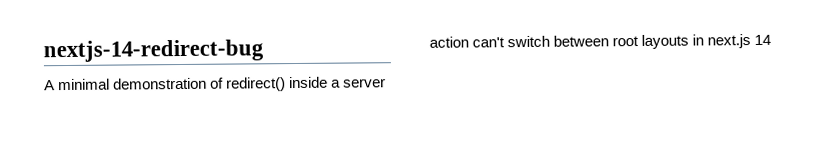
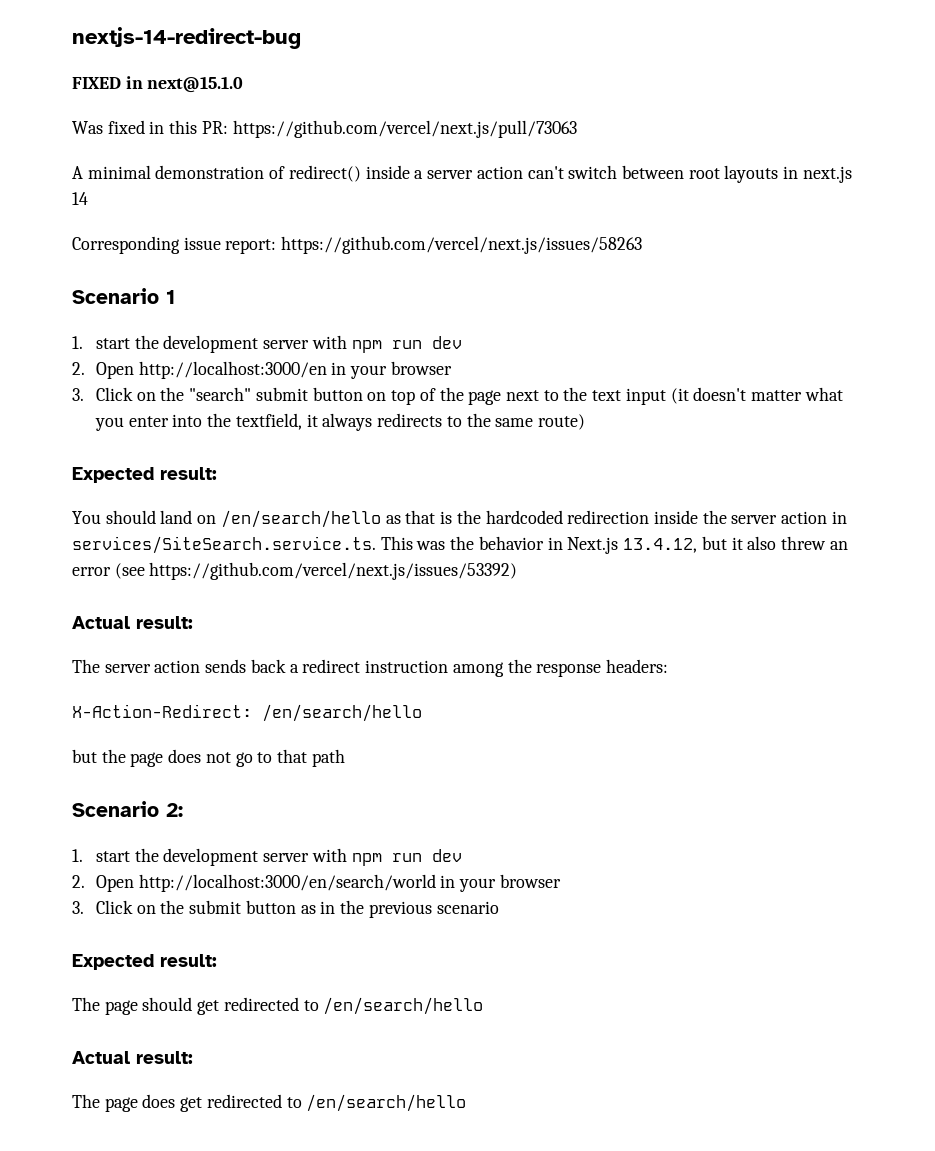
(264, 51) none -> [72,76,244,93] [72,120,577,138] // FIXED in next@15.1.0 // Was fixed in this PR: https://github.com/vercel/next.js/pull/73063
(772, 39) none -> [72,236,643,254] [72,288,175,304] [72,335,462,353] [72,361,452,379] [72,387,843,405] [95,413,585,431] [72,467,217,483] [72,510,847,528] [72,536,848,554] [72,562,518,580] [72,616,193,629] [72,659,668,677] [72,704,422,722] [72,749,345,767] [72,801,183,817] [72,848,462,866] [72,874,561,892] [72,900,499,918] [72,954,217,970] [72,997,484,1015] [72,1051,193,1064] [72,1094,467,1112] // Corresponding issue report: https://github.com/vercel/next.js/issues/58263 // Scenario 1 // 1. start the development server with npm run dev // 2. Open http://localhost:3000/en in your browser // 3. Click on the "search" submit button on top of the page next to the text input (it doesn't matter what you enter into the textfield, it always redirects to the same route) // Expected result: // You should land on /en/search/hello as that is the hardcoded redirection inside the server action in services/SiteSearch.service.ts. This was the behavior in Next.js 13.4.12, but it also threw an error (see https://github.com/vercel/next.js/issues/53392) // Actual result: // The server action sends back a redirect instruction among the response headers: // X-Action-Redirect: /en/search/hello // but the page does not go to that path // Scenario 2: // 1. start the development server with npm run dev // 2. Open http://localhost:3000/en/search/world in your browser // 3. Click on the submit button as in the previous scenario // Expected result: // The page should get redirected to /en/search/hello // Actual result: // The page does get redirected to /en/search/hello

